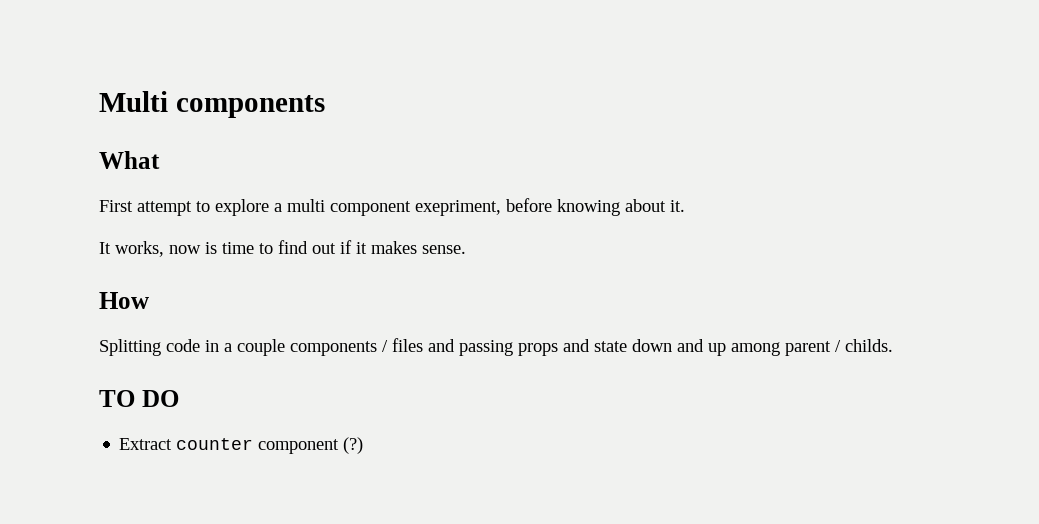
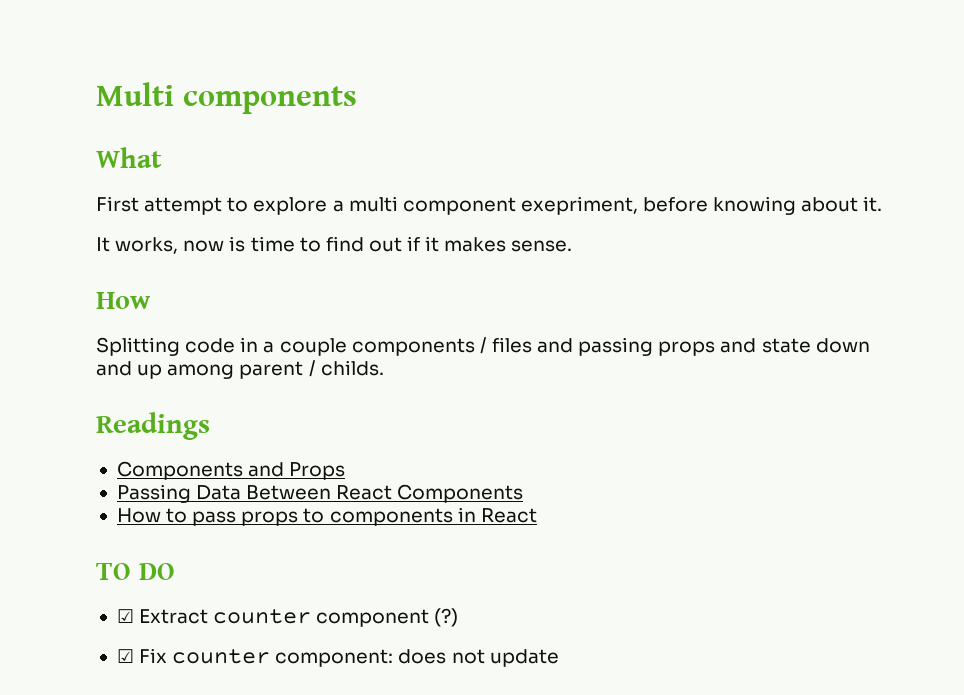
(893, 345) none -> [96,412,210,440] [116,461,346,480] [116,484,524,503] [116,507,537,526] // Readings // Components and Props // Passing Data Between React Components // How to pass props to components in React
(179, 398) none -> [116,609,134,623] ☑
(364, 445) none -> [116,648,559,667] // ☑ Fix counter component: does not update

